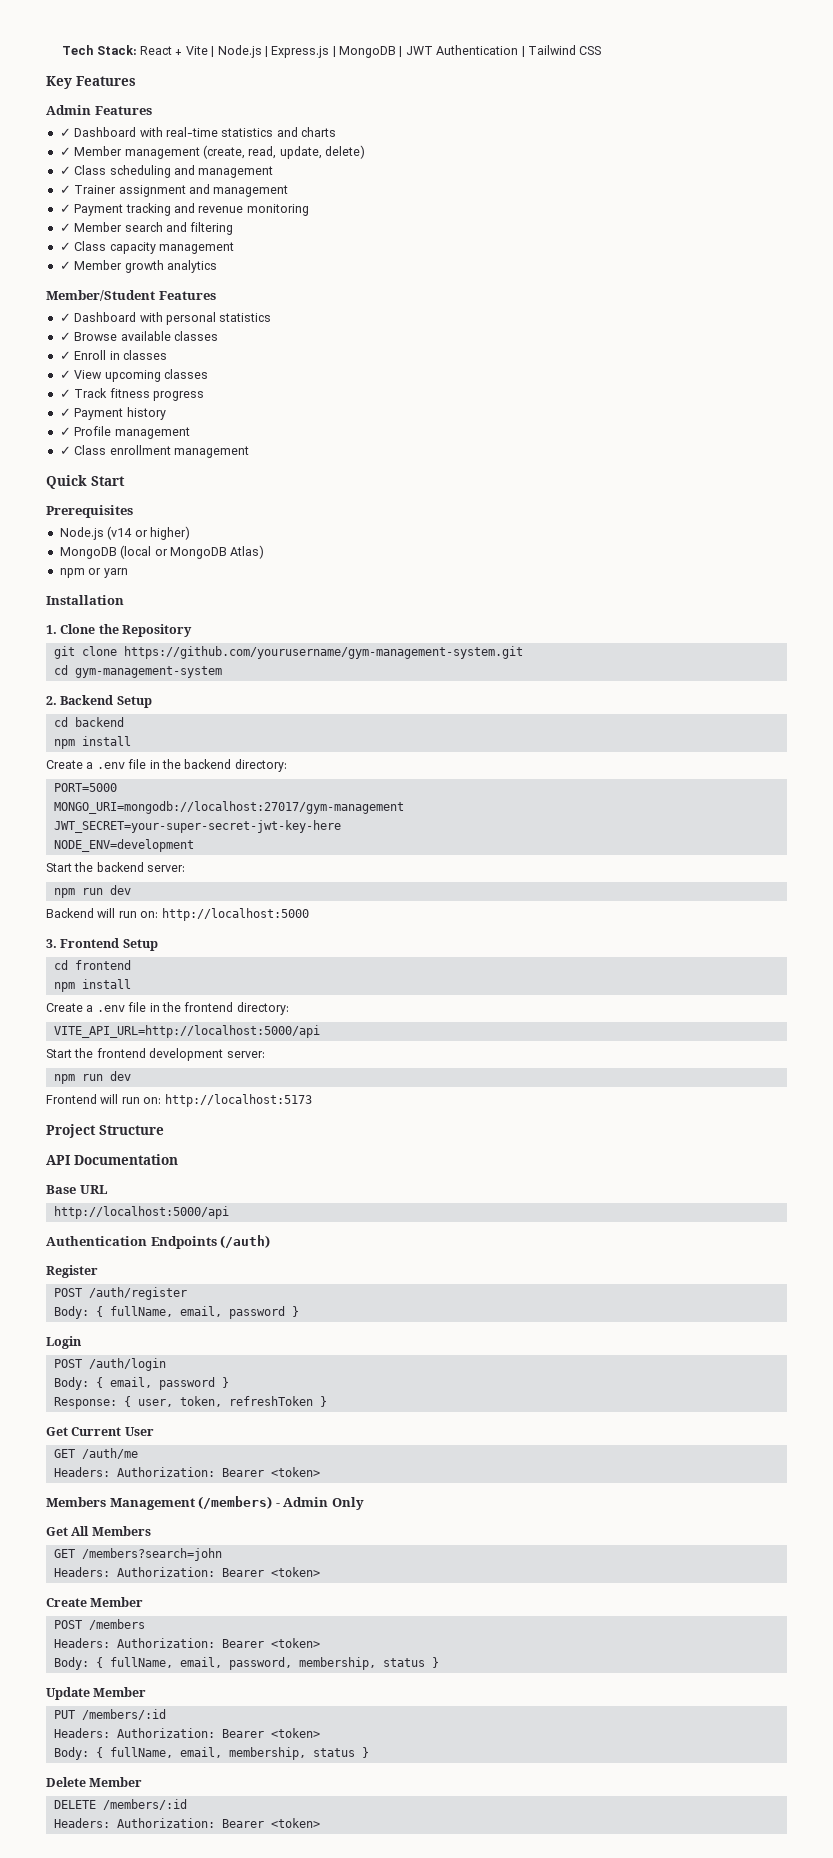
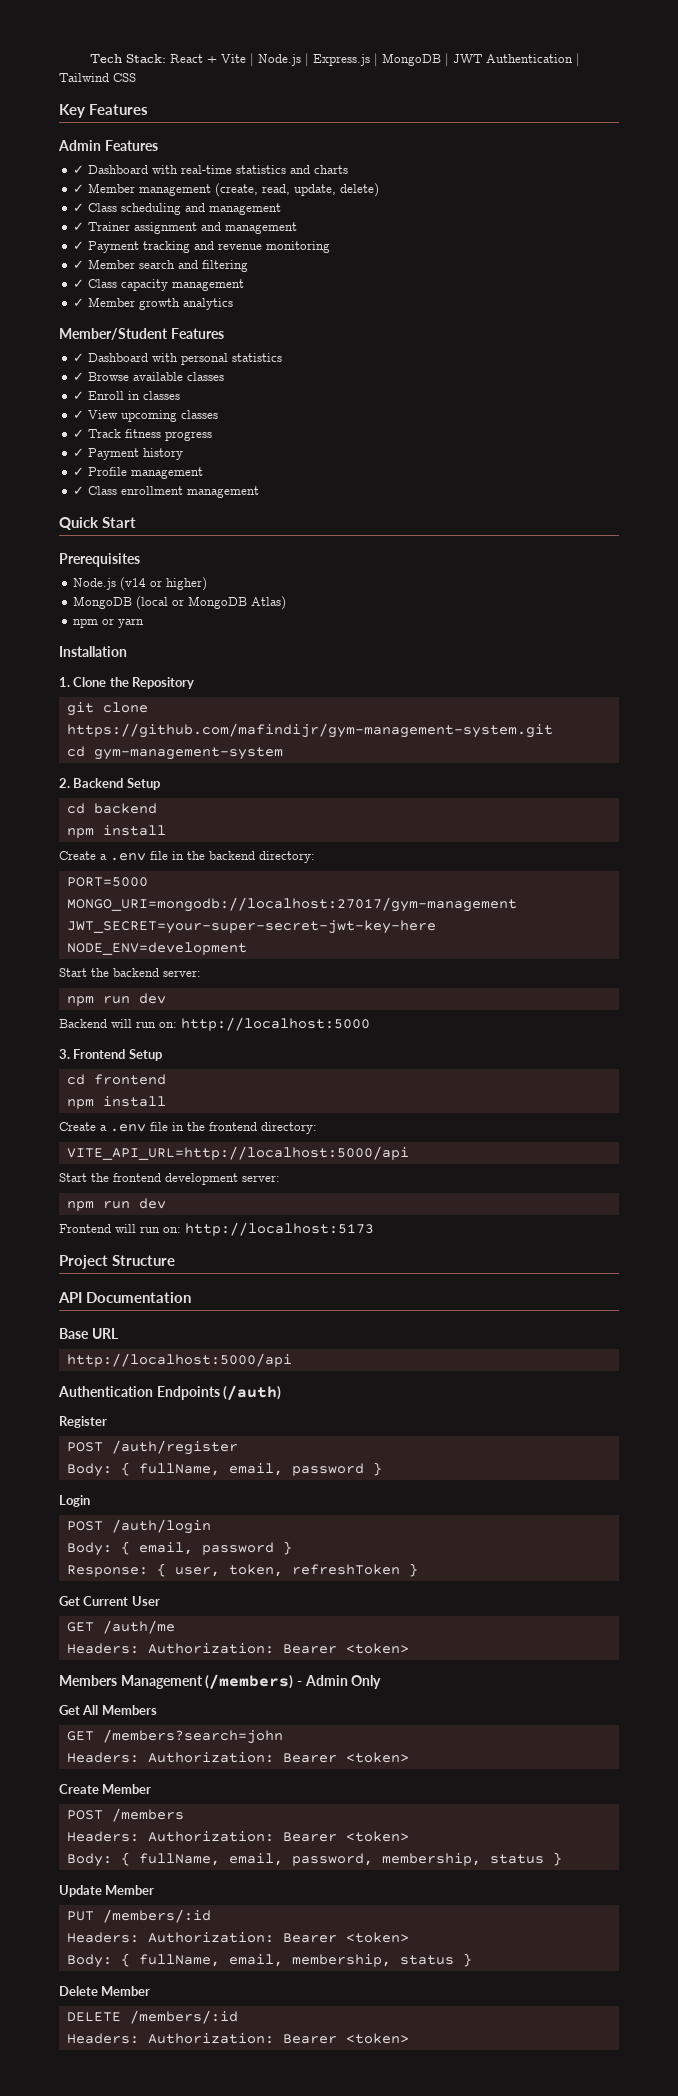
[123,646,523,659] https://github.com/yourusername/gym-management-system.git -> [66,723,553,738] https://github.com/mafindijr/gym-management-system.git

